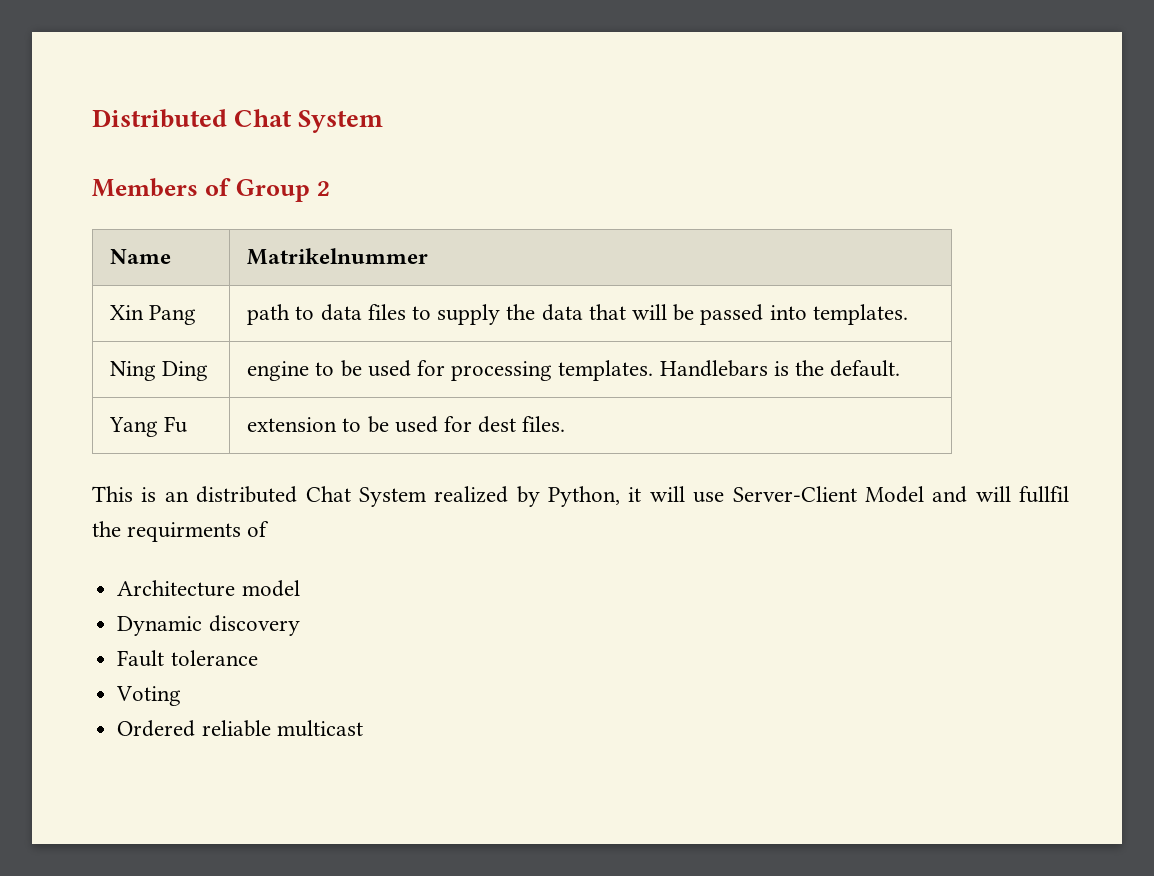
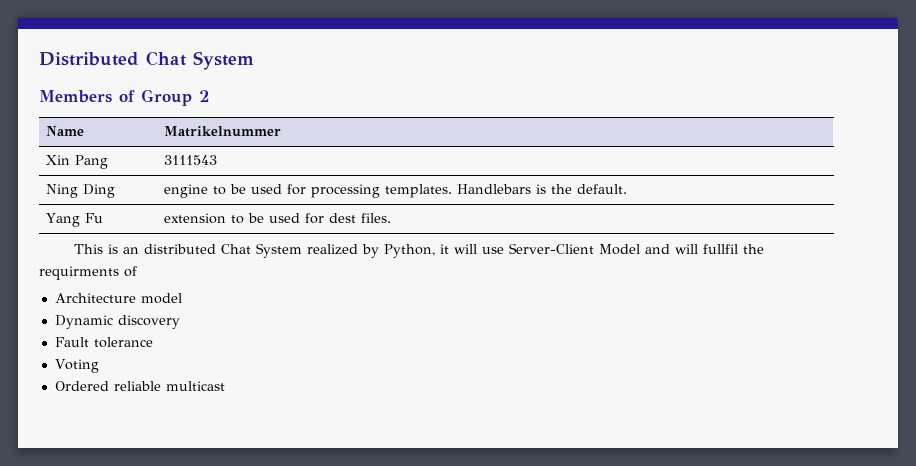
[247,304,908,325] path to data files to supply the data that will be passed into templates. -> [164,155,218,165] 3111543

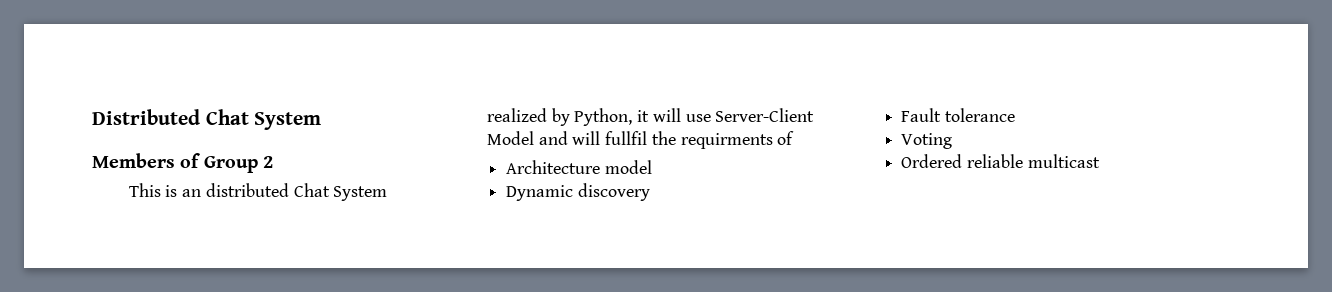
[46,126,85,136] [164,126,282,137] [46,155,109,169] [164,155,218,165] [46,184,116,198] [164,184,628,198] [46,213,104,227] [164,213,392,224] // Name | Matrikelnummer // Xin Pang | 3111543 // Ning Ding | engine to be used for processing templates. Handlebars is the default. // Yang Fu | extension to be used for dest files. -> (273, 162) none

